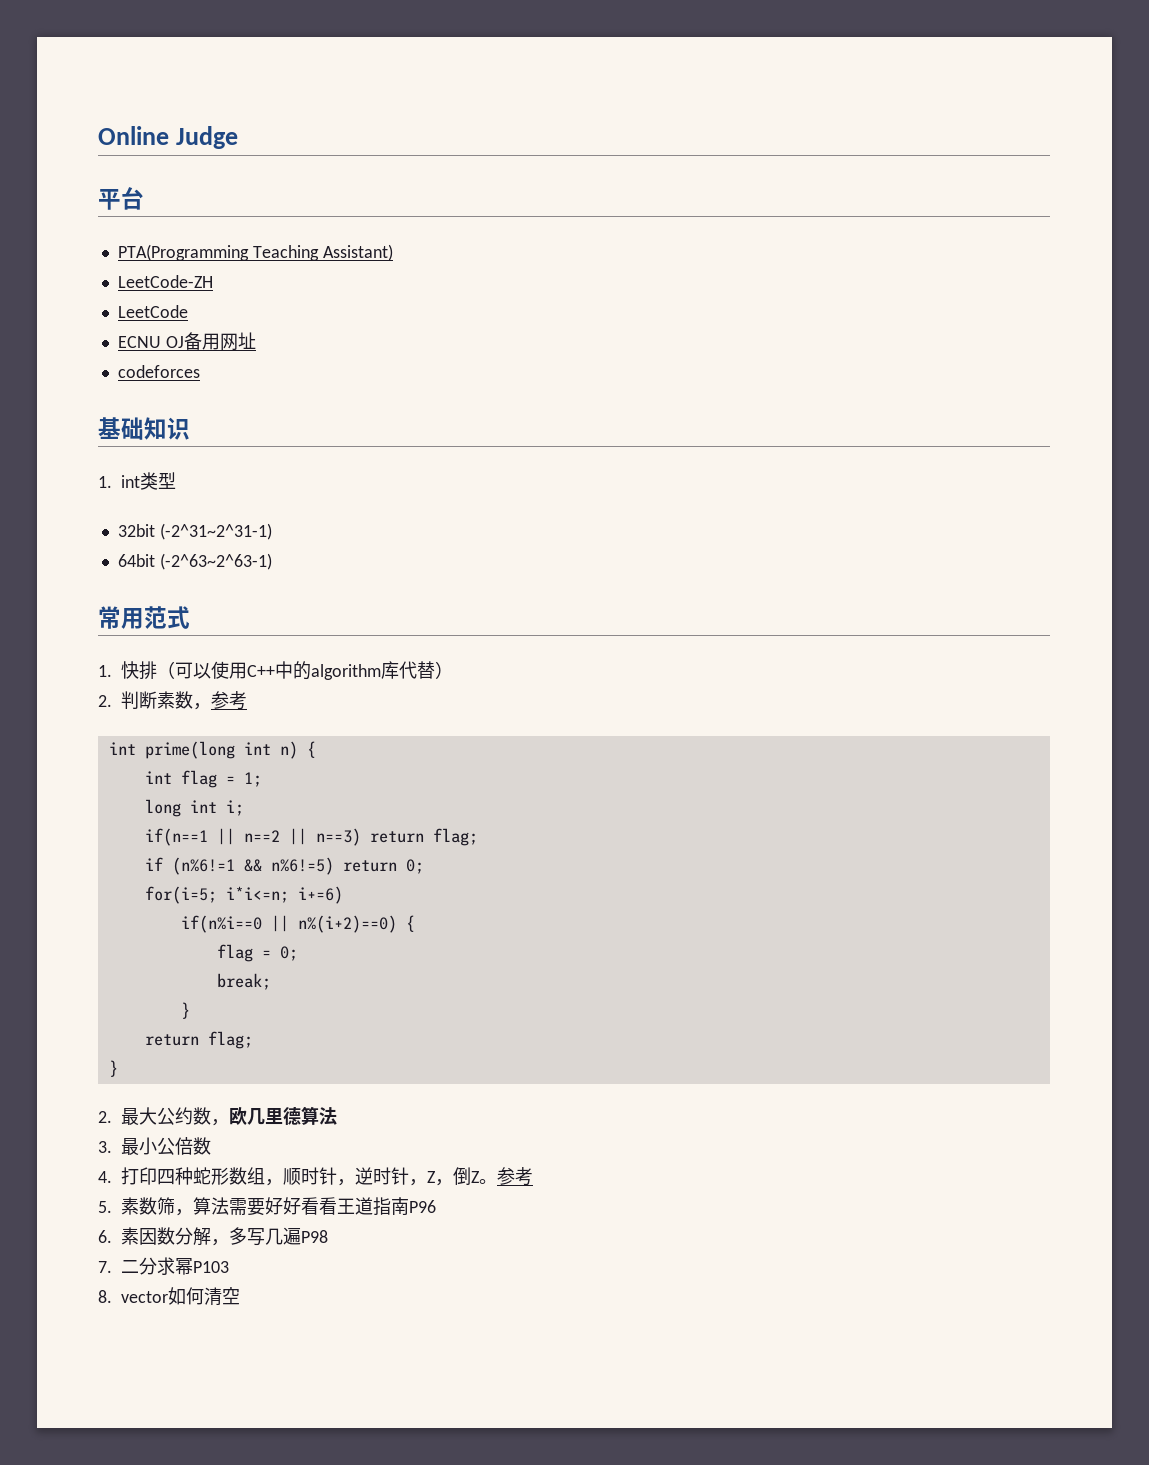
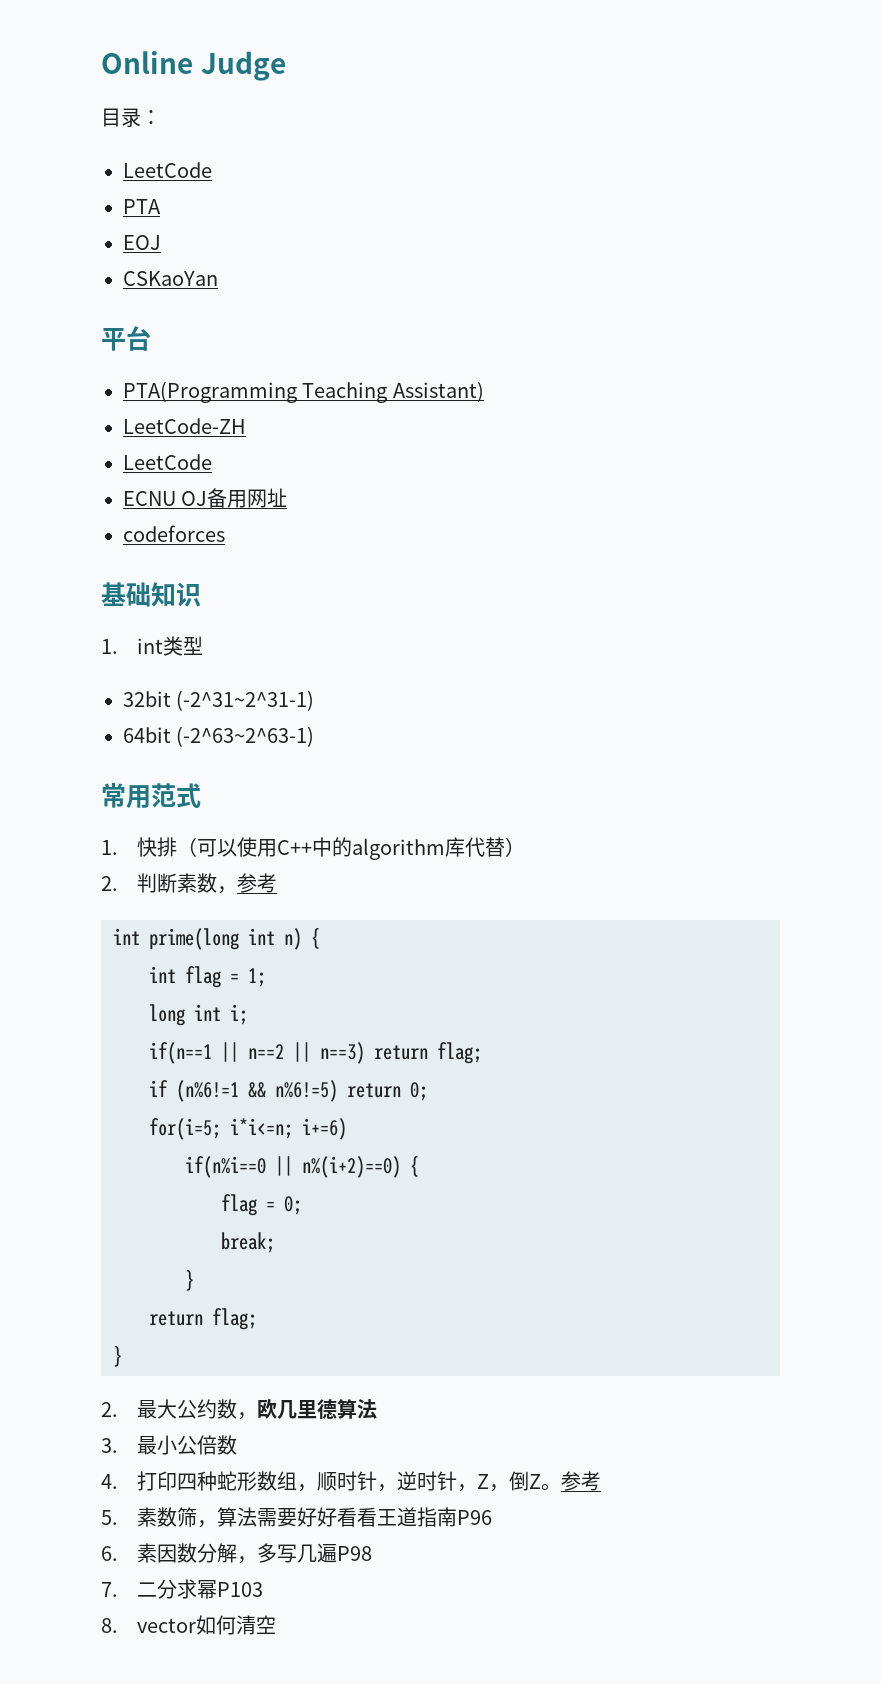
(238, 137) none -> [101,108,161,127] [123,162,212,178] [123,199,161,214] [123,235,161,250] [123,271,218,286] // 目录： // LeetCode // PTA // EOJ // CSKaoYan

